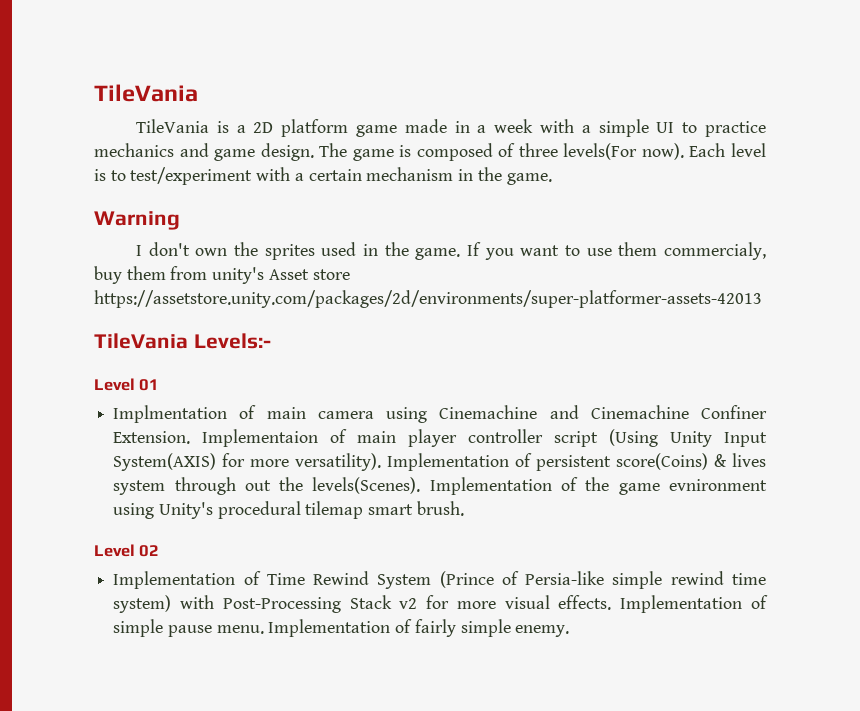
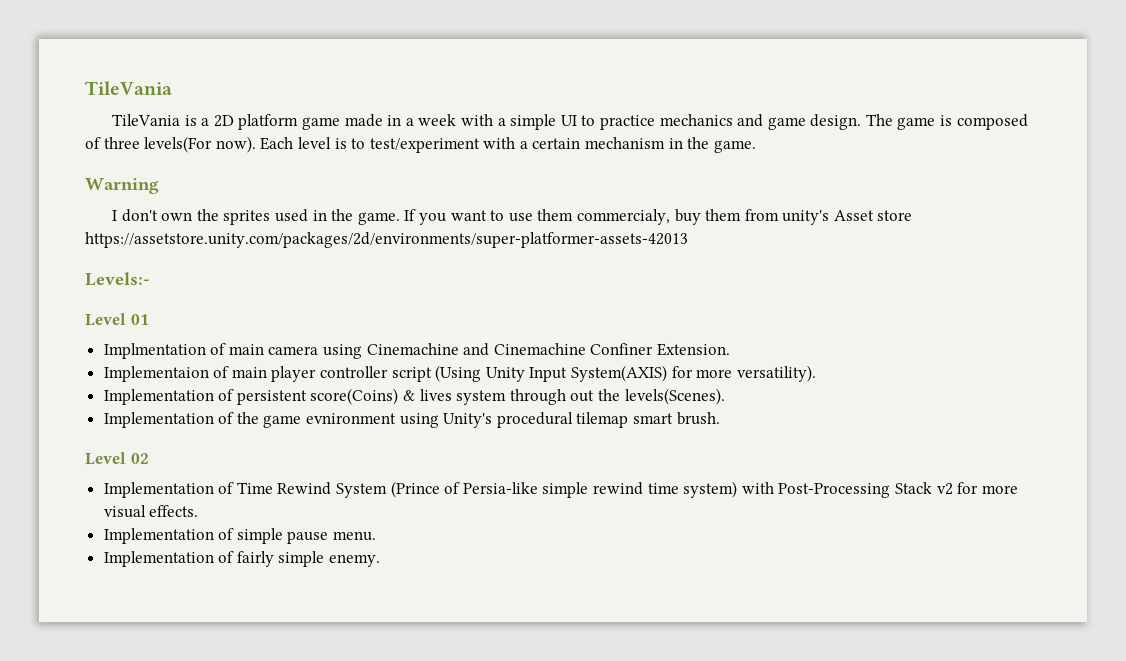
[94,333,188,349] TileVania -> (688, 240) none
(191, 437) none -> (731, 349) //
(382, 462) none -> (816, 373) //
(421, 485) none -> (725, 396) //
(612, 602) none -> (199, 511) //
(264, 629) none -> (377, 536) //

